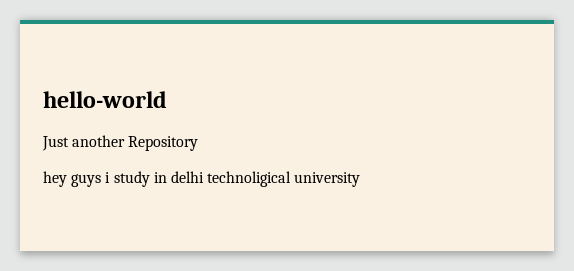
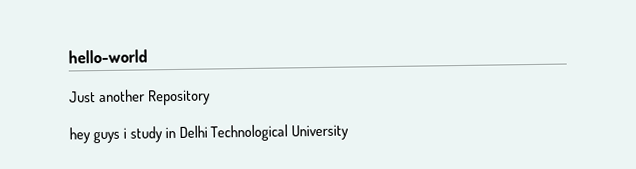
[170,171,361,187] delhi technoligical university -> [178,124,350,142] Delhi Technological University

